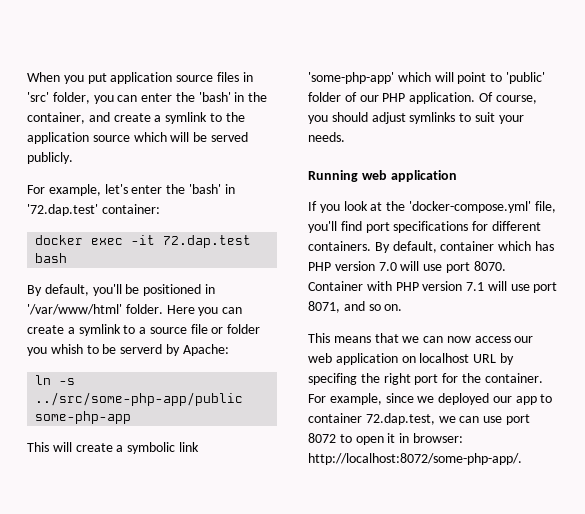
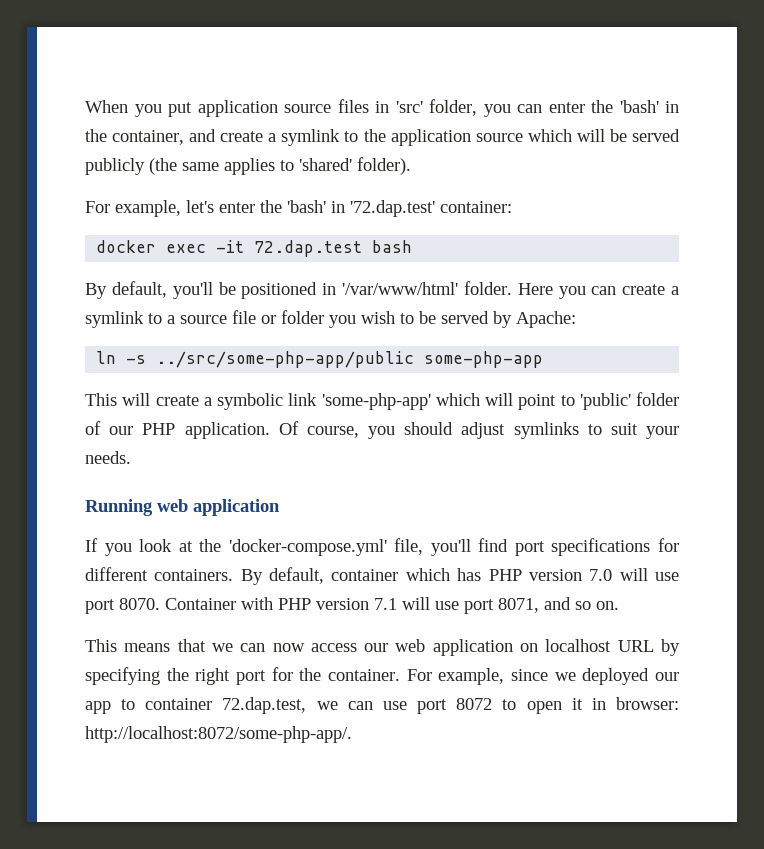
[27,152,73,164] publicly. -> [85,157,411,175] publicly (the same applies to 'shared' folder).
[50,344,83,354] whish -> [361,311,395,324] wish
[120,344,163,354] serverd -> [441,311,489,324] served
[308,373,357,385] specifing -> [85,667,160,685] specifying

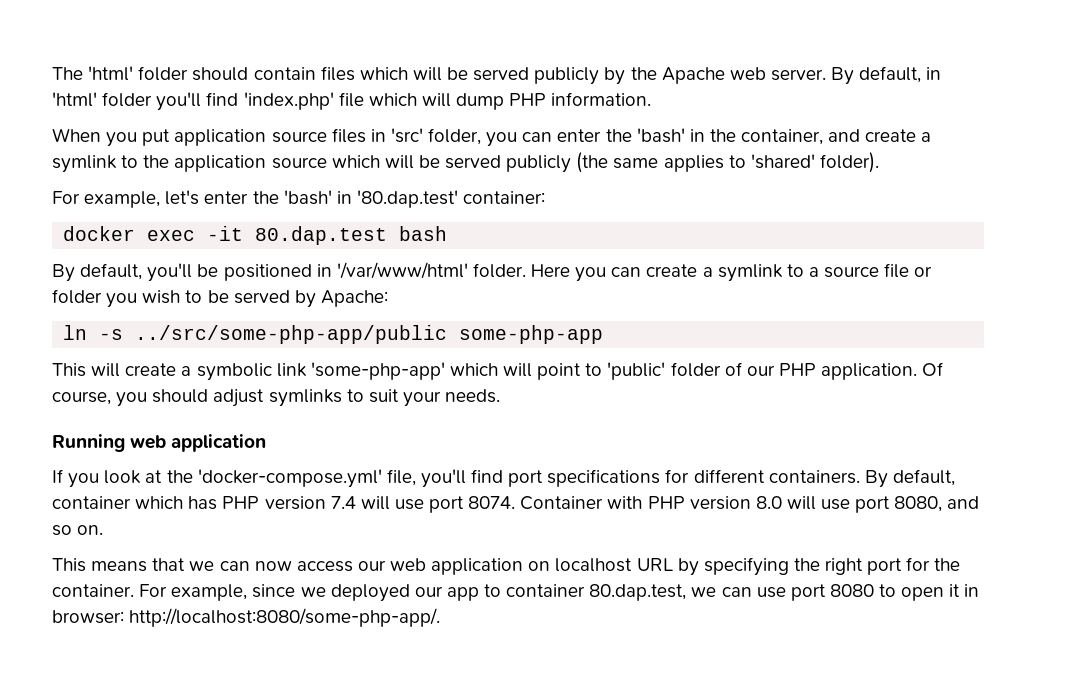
(85, 106) none -> [52,66,942,85] [52,92,652,111] The 'html' folder should contain files which will be served publicly by the Apache web server. By default, in 'html' folder you'll find 'index.php' file which will dump PHP information. //
[350,200,435,217] '72.dap.test' -> [356,190,458,208] '80.dap.test'
[254,240,363,257] 72.dap.test -> [255,226,388,245] 80.dap.test
[589,568,680,581] [85,598,160,614] 7.0 will use port 8070. -> [330,496,516,513] 7.4 will use port 8074.
[374,597,539,614] 7.1 will use port 8071, -> [755,496,943,513] 8.0 will use port 8080,
[222,697,307,714] 72.dap.test, -> [589,584,687,601] 80.dap.test,
[456,698,493,710] 8072 -> [829,584,874,597] 8080
[85,726,352,743] http://localhost:8072/some-php-app/. -> [129,608,441,627] http://localhost:8080/some-php-app/.

